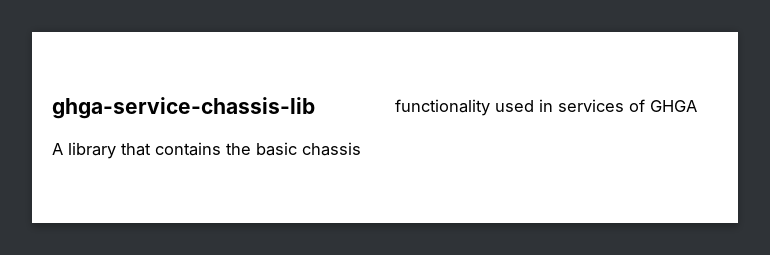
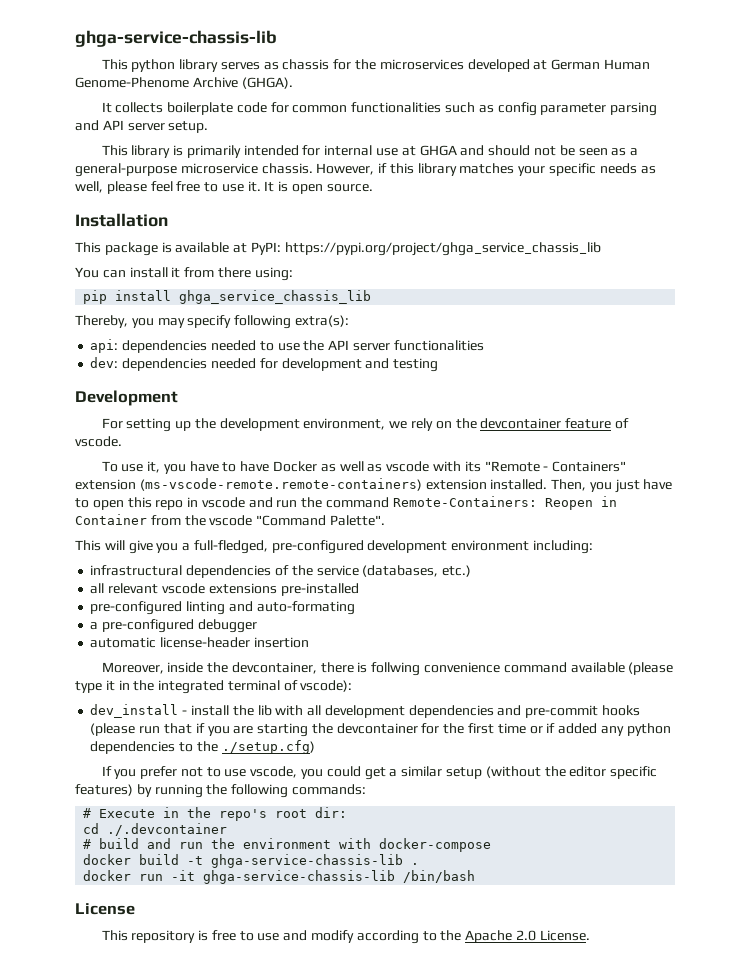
[52,142,361,159] [395,99,697,116] A library that contains the basic chassis functionality used in services of GHGA -> [101,59,650,72] [75,77,293,89] [101,102,658,116] [75,120,209,133] [101,145,639,158] [75,163,656,177] [75,181,373,194] [75,213,168,227] [75,242,601,256] [75,267,293,281] [83,290,372,304] [75,315,349,329] [90,339,484,353] [90,357,439,372] [75,390,178,406] [101,418,629,432] [75,436,122,447] [101,461,627,474] [75,478,673,493] [75,496,617,510] [75,514,385,526] [75,540,594,554] [90,565,472,578] [90,583,359,596] [90,601,355,615] [90,619,257,633] [90,637,309,648] [101,662,674,676] [75,680,353,694] [90,704,640,718] [90,723,671,737] [90,740,315,754] [101,766,658,780] [75,784,366,798] [83,807,348,821] [83,823,228,836] [83,838,492,852] [83,854,420,868] [83,870,476,884] [75,903,135,915] [101,930,590,944] This python library serves as chassis for the microservices developed at German Human Genome-Phenome Archive (GHGA). // It collects boilerplate code for common functionalities such as config parameter parsing and API server setup. // This library is primarily intended for internal use at GHGA and should not be seen as a general-purpose microservice chassis. However, if this library matches your specific needs as well, please feel free to use it. It is open source. // Installation // This package is available at PyPI: https://pypi.org/project/ghga_service_chassis_lib // You can install it from there using: // pip install ghga_service_chassis_lib // Thereby, you may specify following extra(s): // api: dependencies needed to use the API server functionalities // dev: dependencies needed for development and testing // Development // For setting up the development environment, we rely on the devcontainer feature of vscode. // To use it, you have to have Docker as well as vscode with its "Remote - Containers" extension (ms-vscode-remote.remote-containers) extension installed. Then, you just have to open this repo in vscode and run the command Remote-Containers: Reopen in Container from the vscode "Command Palette". // This will give you a full-fledged, pre-configured development environment including: // infrastructural dependencies of the service (databases, etc.) // all relevant vscode extensions pre-installed // pre-configured linting and auto-formating // a pre-configured debugger // automatic license-header insertion // Moreover, inside the devcontainer, there is follwing convenience command available (please type it in the integrated terminal of vscode): // dev_install - install the lib with all development dependencies and pre-commit hooks (please run that if you are starting the devcontainer for the first time or if added any python dependencies to the ./setup.cfg) // If you prefer not to use vscode, you could get a similar setup (without the editor specific features) by running the following commands: // # Execute in the repo's root dir: // cd ./.devcontainer // # build and run the environment with docker-compose // docker build -t ghga-service-chassis-lib . // docker run -it ghga-service-chassis-lib /bin/bash // License // This repository is free to use and modify according to the Apache 2.0 License.

